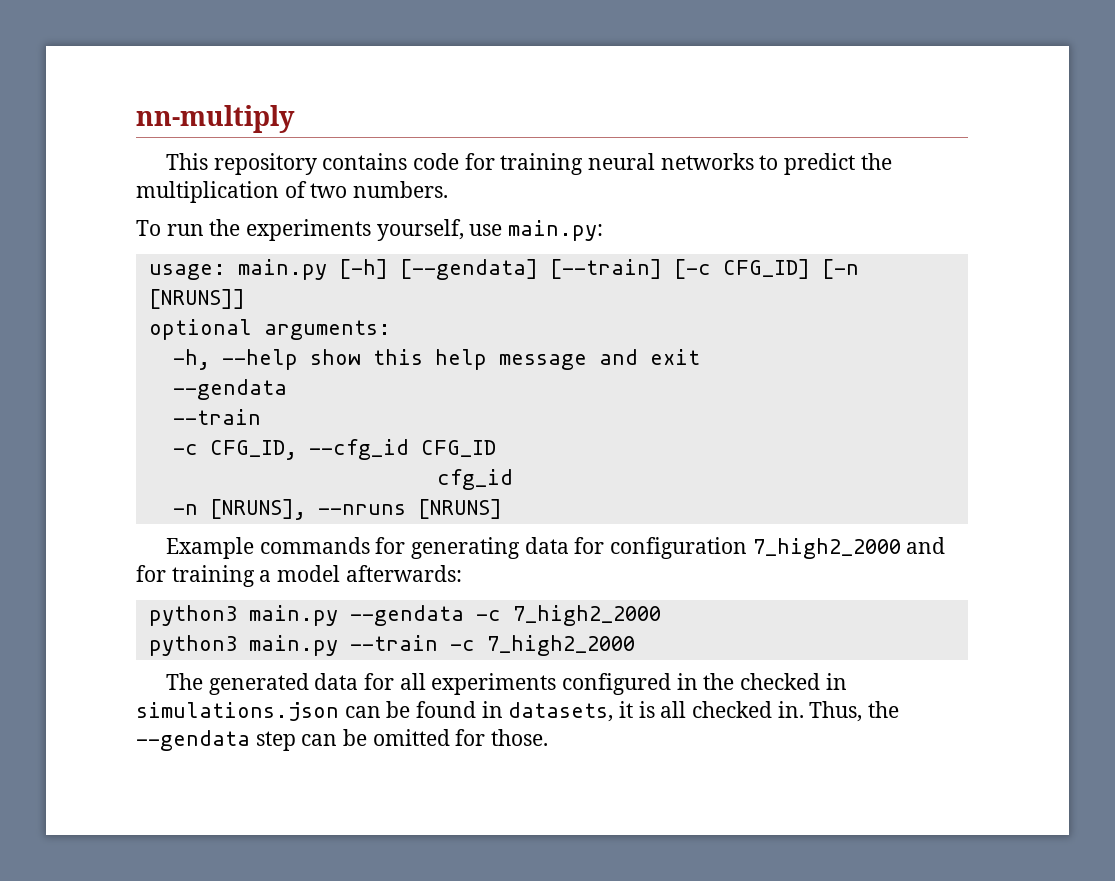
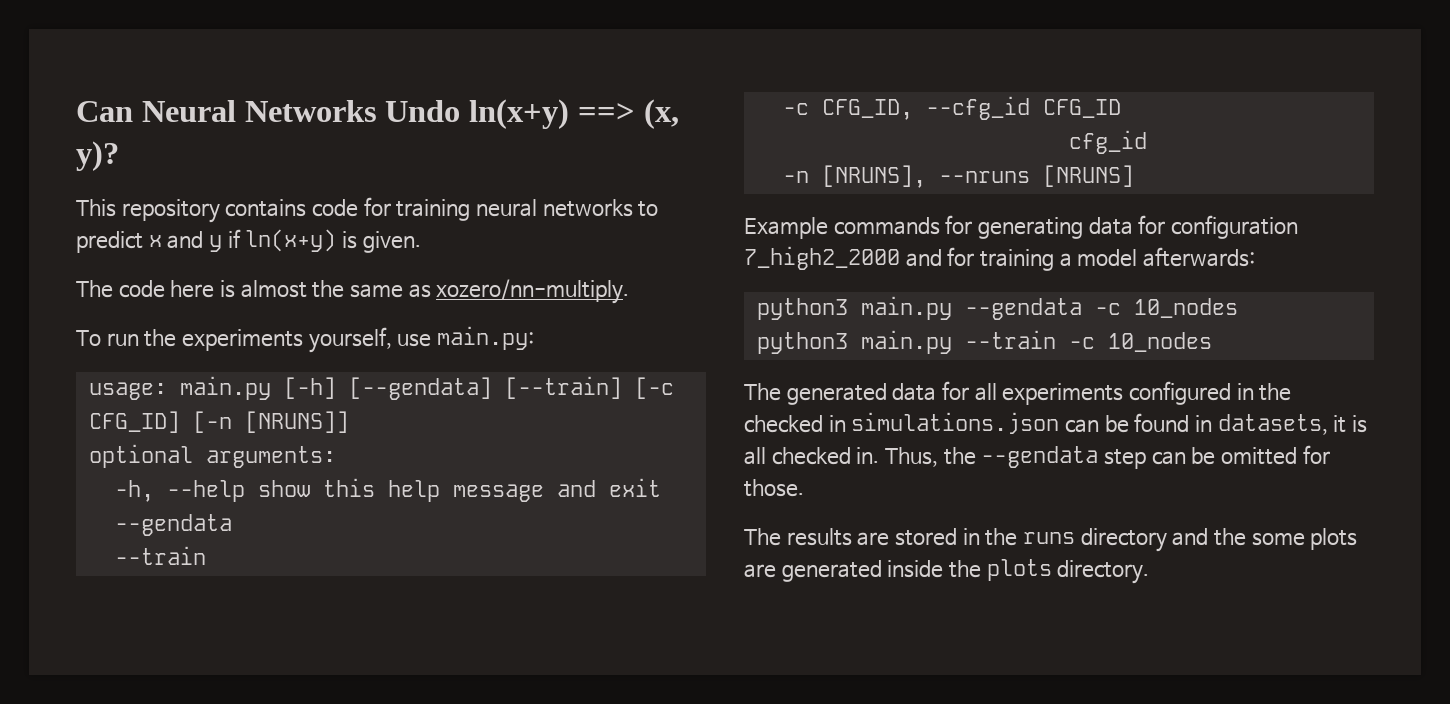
[136,105,295,133] nn-multiply -> [76,99,679,129] [76,141,119,171] Can Neural Networks Undo ln(x+y) ==> (x, y)?
[860,153,892,170] [136,181,449,203] the multiplication of two numbers. -> [148,229,421,253] [76,279,630,304] x and y if ln(x+y) is given. // The code here is almost the same as xozero/nn-multiply.
[512,605,661,626] 7_high2_2000 -> [1133,298,1238,318] 10_nodes
[486,635,635,656] 7_high2_2000 -> [1107,332,1212,352] 10_nodes
(549, 737) none -> [744,528,1358,552] [744,559,1150,584] // The results are stored in the runs directory and the some plots are generated inside the plots directory.

